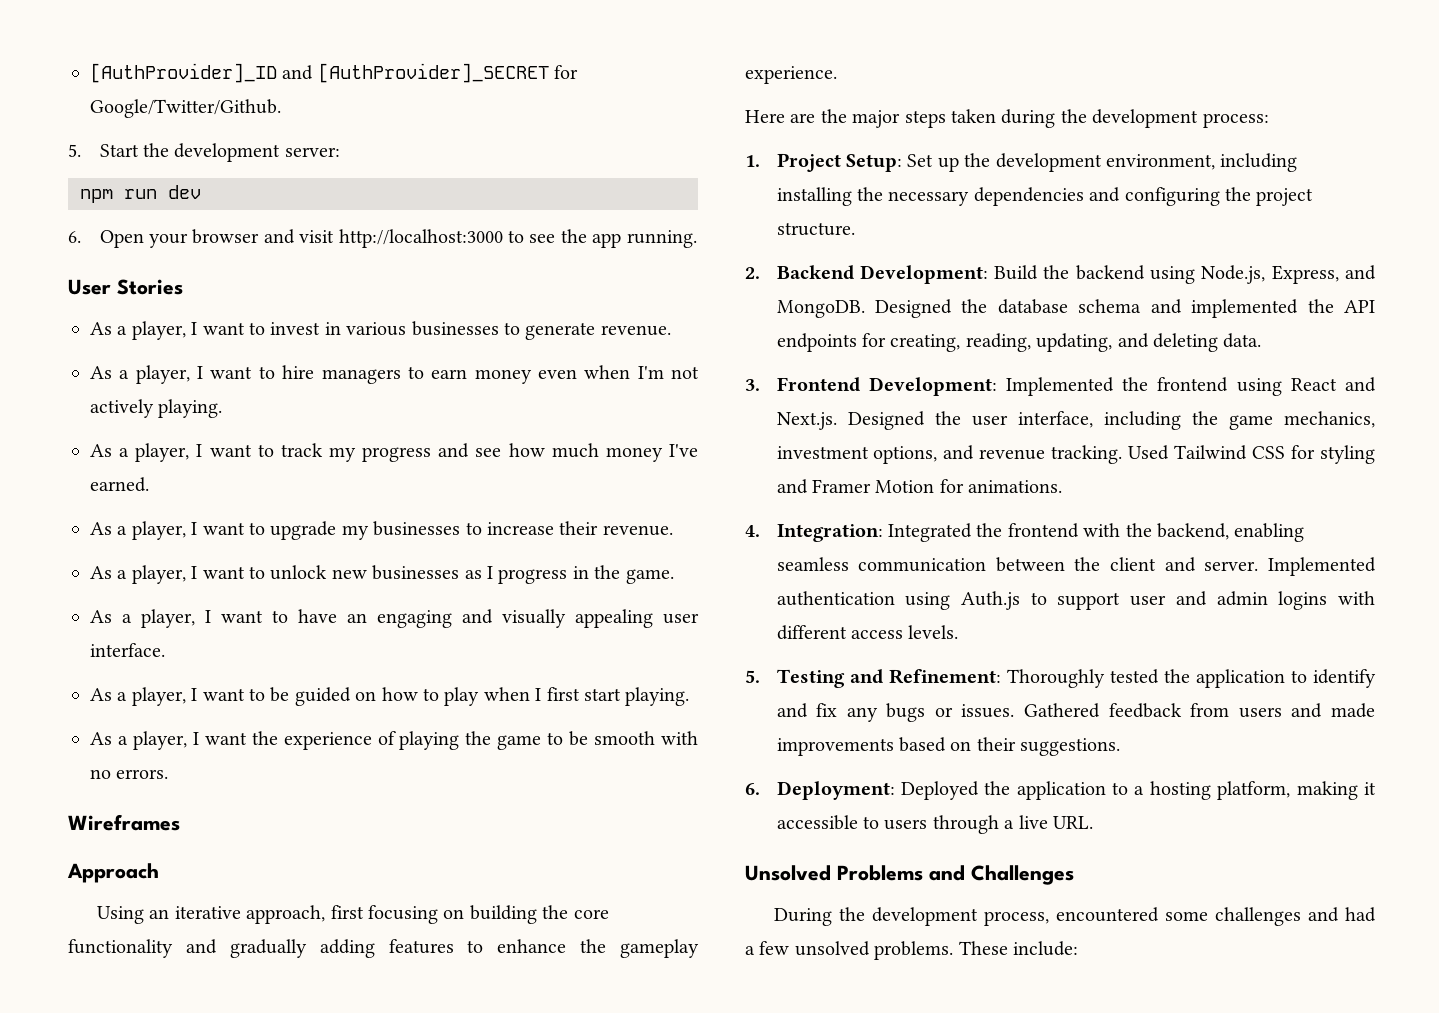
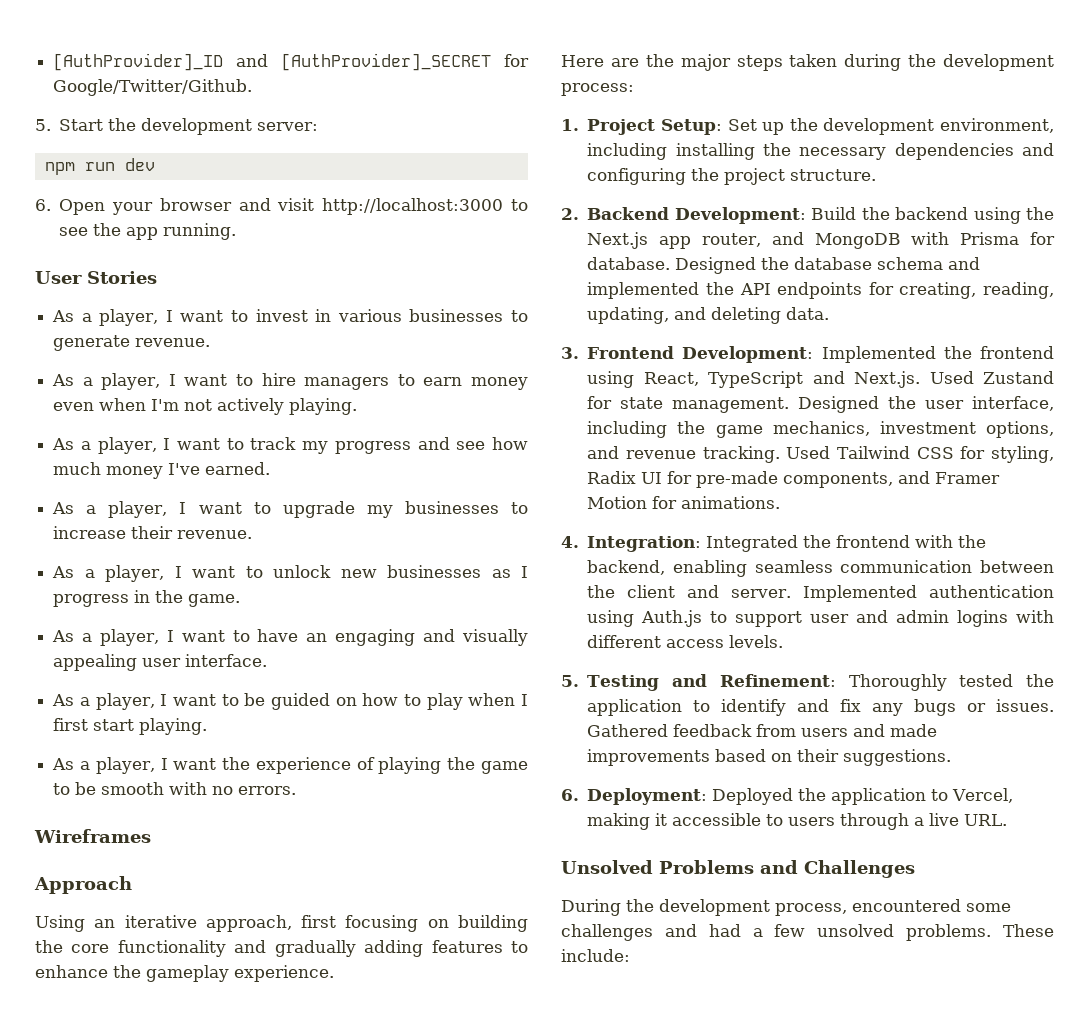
[1201,265,1376,284] [776,300,865,318] Node.js, Express, and MongoDB. -> [1026,207,1054,220] [587,232,1055,249] [587,257,671,270] the Next.js app router, and MongoDB with Prisma for database.
[1290,377,1376,392] [776,412,837,430] React and Next.js. -> [643,371,1054,388] [587,396,790,413] React, TypeScript and Next.js. Used Zustand for state management.
[1320,445,1375,464] styling -> [991,446,1054,463] [587,471,894,488] styling, Radix UI for pre-made components,
[1134,781,1291,800] a hosting platform, -> [952,788,1014,803] Vercel,

